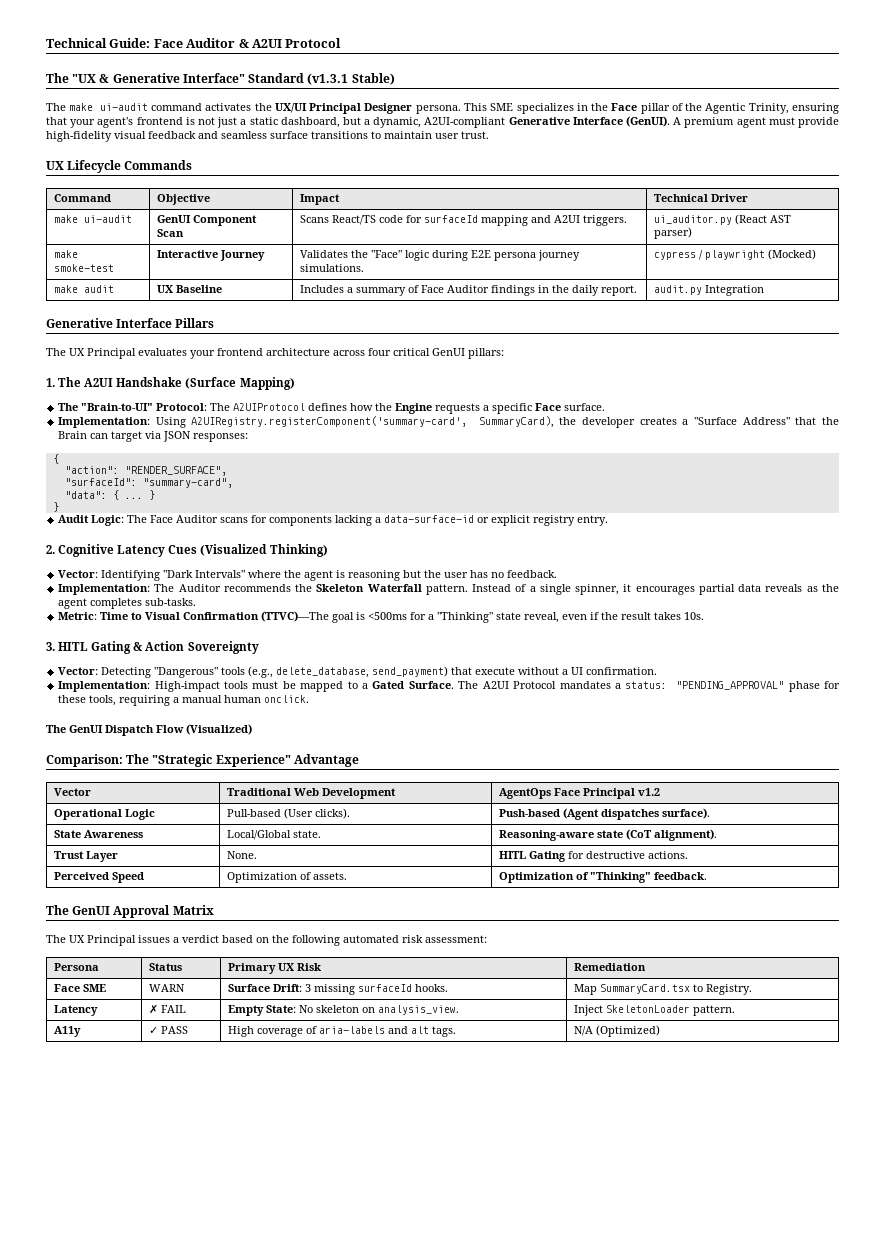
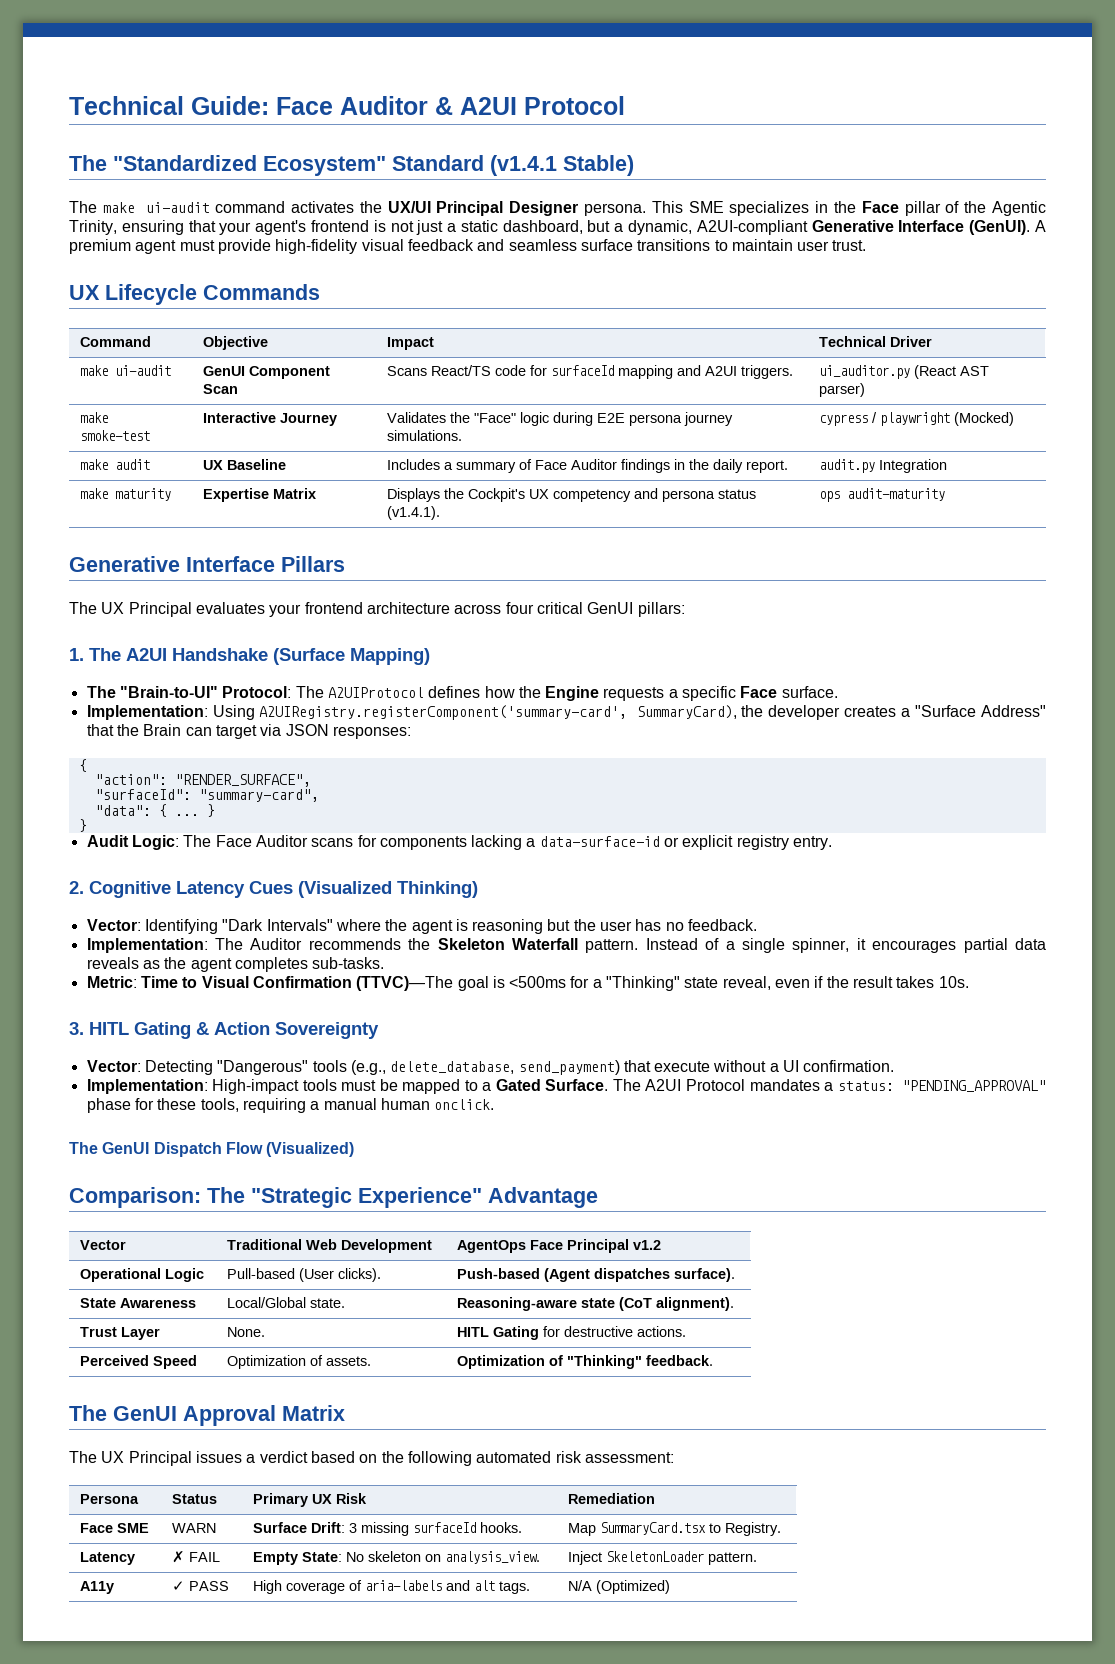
[72,73,349,85] "UX & Generative Interface" Standard (v1.3.1 -> [113,155,557,176] "Standardized Ecosystem" Standard (v1.4.1
(765, 290) none -> [79,488,171,501] [202,488,316,502] [386,488,756,502] [386,506,440,520] [818,488,945,502] // make maturity | Expertise Matrix | Displays the Cockpit's UX competency and persona status (v1.4.1). | ops audit-maturity

